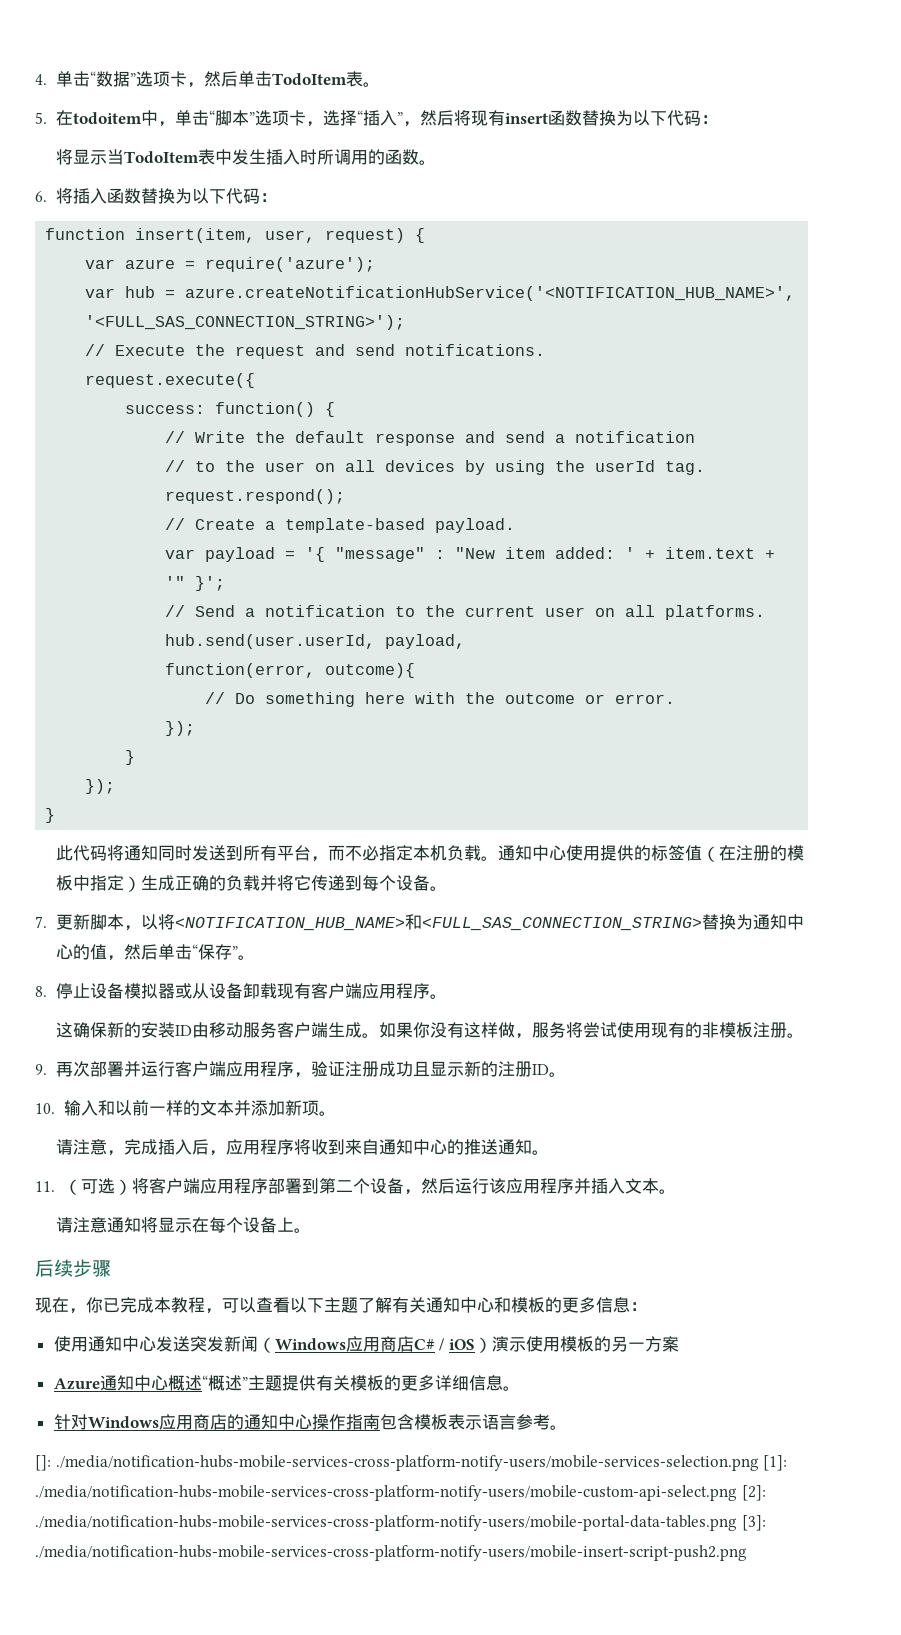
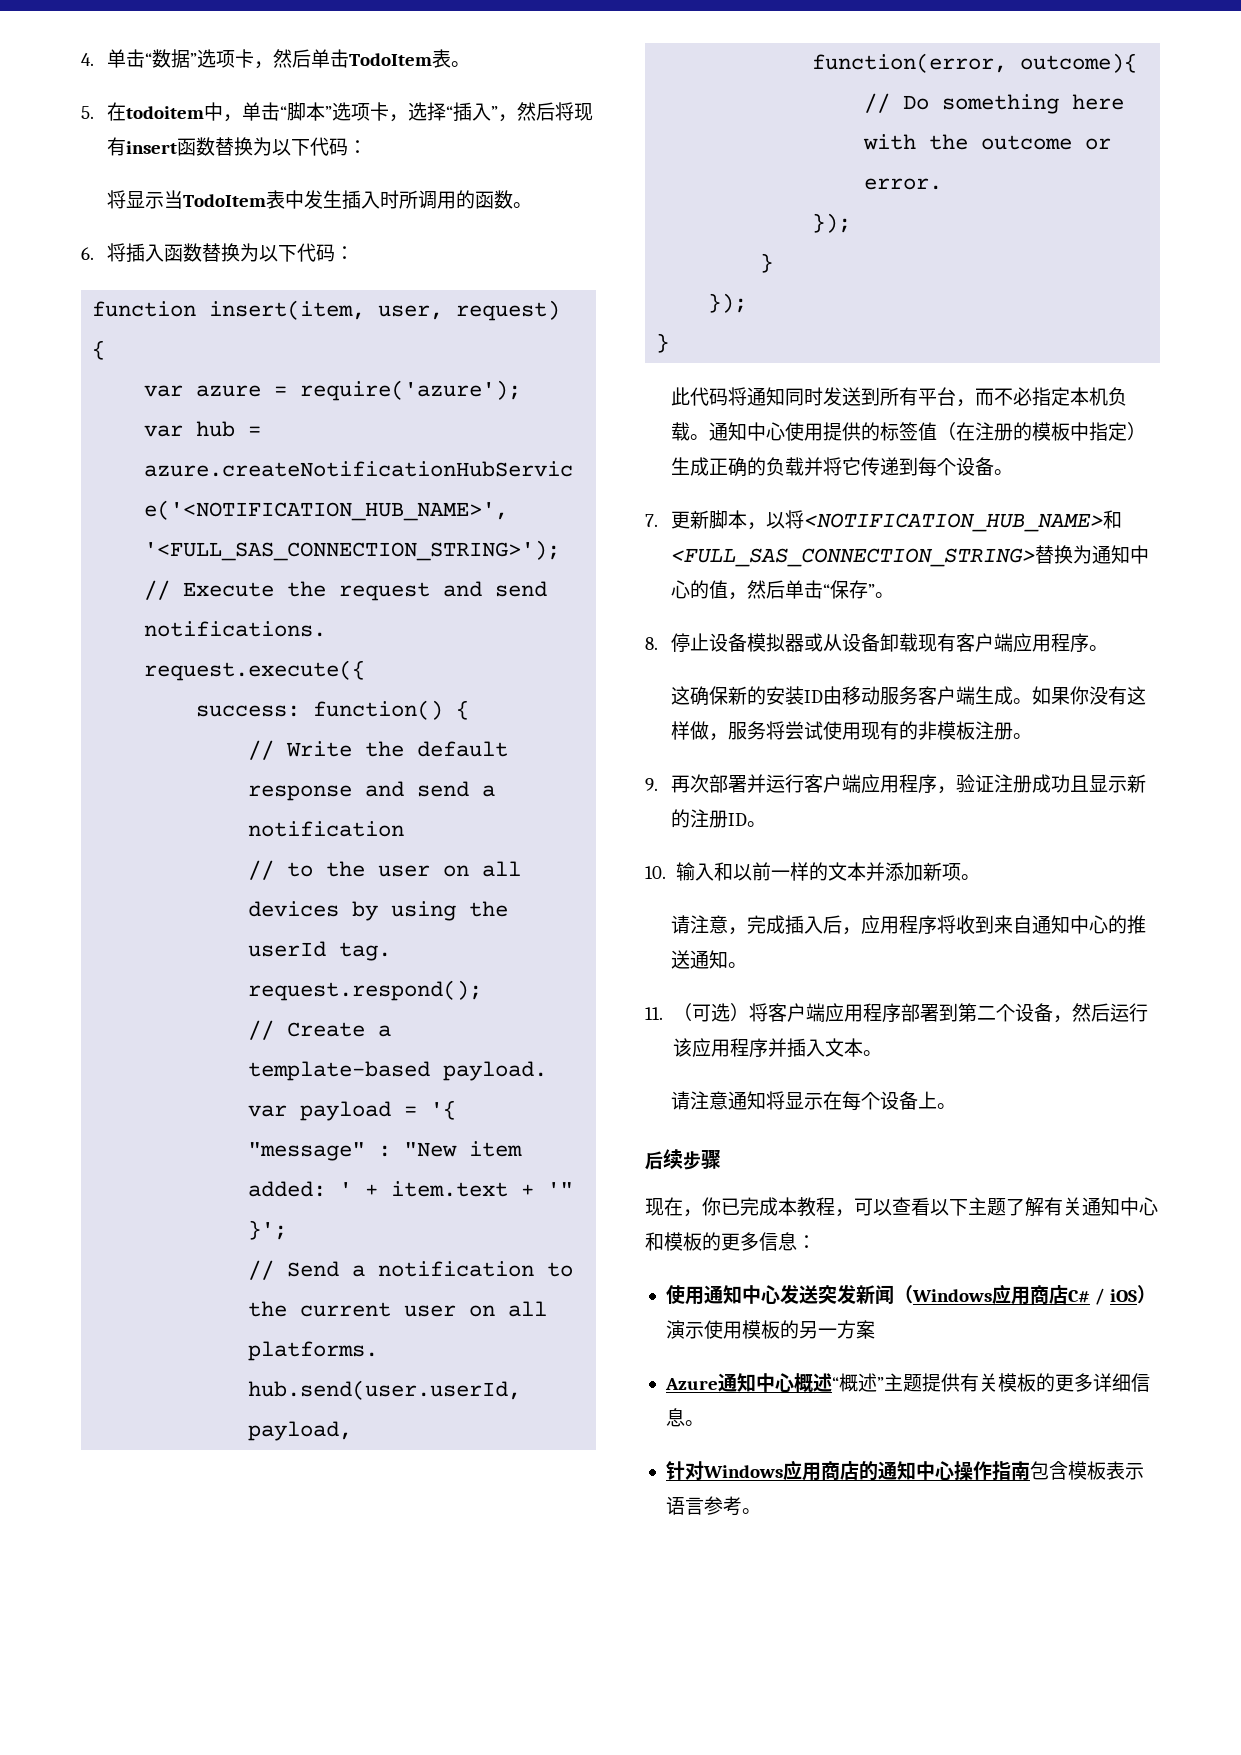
[35,1455,788,1471] [35,1485,766,1501] [35,1515,766,1531] [35,1545,747,1561] // []: ./media/notification-hubs-mobile-services-cross-platform-notify-users/mobile-services-selection.png [1]: ./media/notification-hubs-mobile-services-cross-platform-notify-users/mobile-custom-api-select.png [2]: ./media/notification-hubs-mobile-services-cross-platform-notify-users/mobile-portal-data-tables.png [3]: ./media/notification-hubs-mobile-services-cross-platform-notify-users/mobile-insert-script-push2.png -> (761, 1511) none

